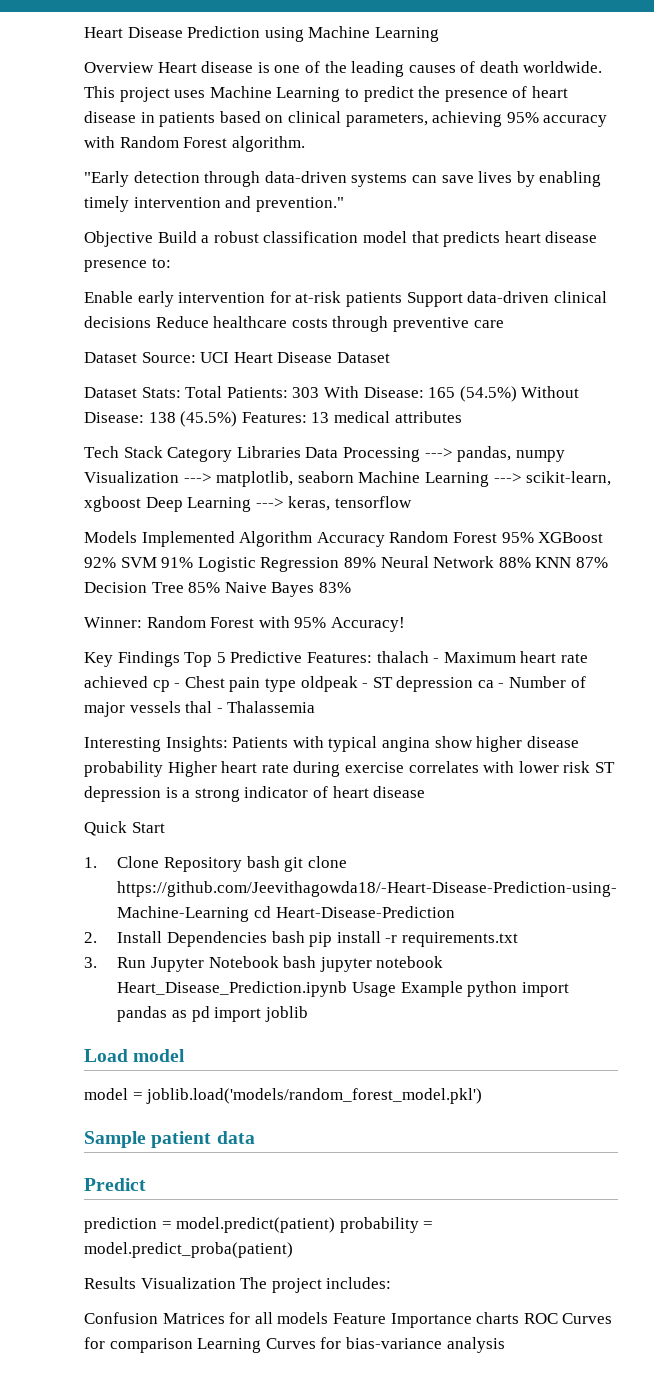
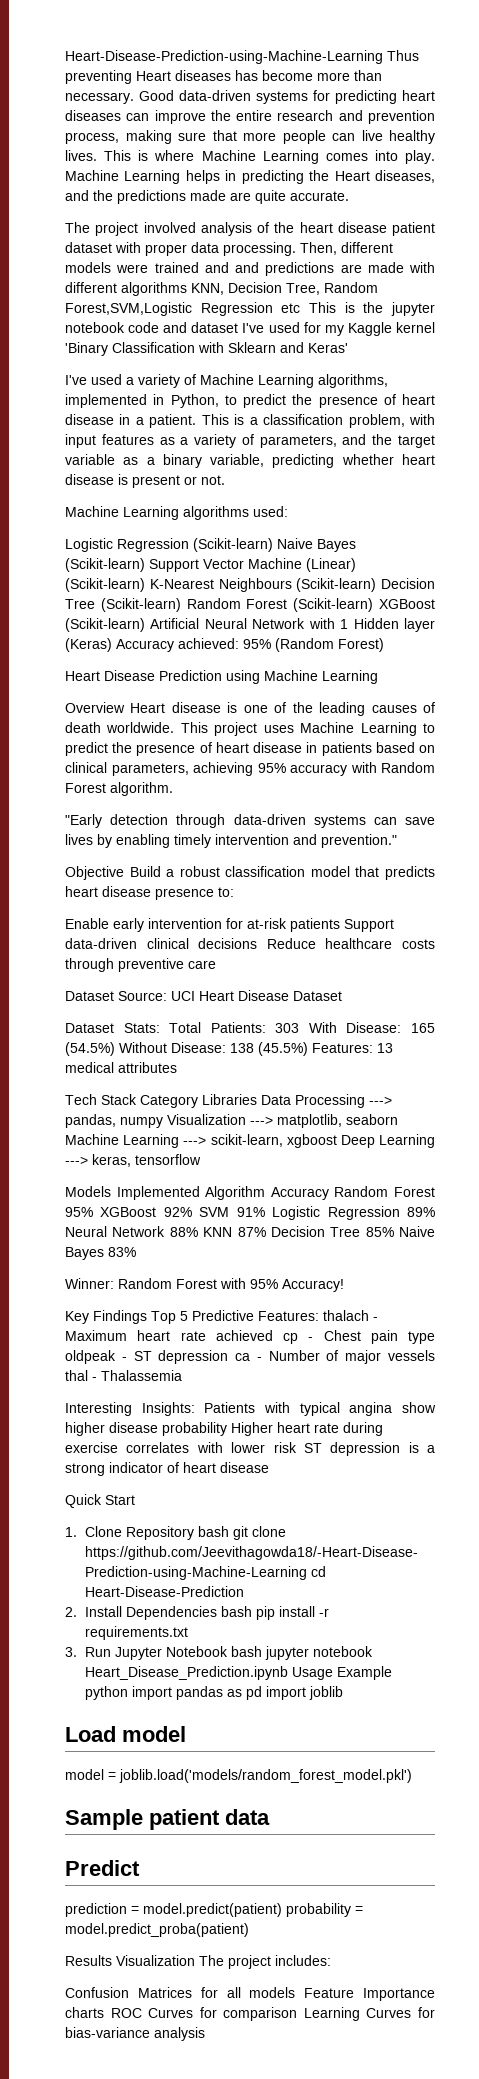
(84, 32) none -> [65,50,419,64] [65,70,382,84] [65,90,435,104] [65,110,435,124] [65,130,435,144] [65,150,435,164] [65,170,435,184] [65,190,349,204] [65,222,435,236] [65,242,393,256] [65,262,435,276] [65,282,378,296] [65,302,436,316] [65,322,435,336] [65,342,348,356] [65,374,388,388] [65,394,435,408] [65,414,436,428] [65,434,435,448] [65,454,435,468] [65,474,225,488] [65,506,288,520] [65,538,356,552] [65,558,356,572] [65,578,435,592] [65,598,436,612] [65,618,435,632] [65,638,384,652] Heart-Disease-Prediction-using-Machine-Learning Thus preventing Heart diseases has become more than necessary. Good data-driven systems for predicting heart diseases can improve the entire research and prevention process, making sure that more people can live healthy lives. This is where Machine Learning comes into play. Machine Learning helps in predicting the Heart diseases, and the predictions made are quite accurate. // The project involved analysis of the heart disease patient dataset with proper data processing. Then, different models were trained and and predictions are made with different algorithms KNN, Decision Tree, Random Forest,SVM,Logistic Regression etc This is the jupyter notebook code and dataset I've used for my Kaggle kernel 'Binary Classification with Sklearn and Keras' // I've used a variety of Machine Learning algorithms, implemented in Python, to predict the presence of heart disease in a patient. This is a classification problem, with input features as a variety of parameters, and the target variable as a binary variable, predicting whether heart disease is present or not. // Machine Learning algorithms used: // Logistic Regression (Scikit-learn) Naive Bayes (Scikit-learn) Support Vector Machine (Linear) (Scikit-learn) K-Nearest Neighbours (Scikit-learn) Decision Tree (Scikit-learn) Random Forest (Scikit-learn) XGBoost (Scikit-learn) Artificial Neural Network with 1 Hidden layer (Keras) Accuracy achieved: 95% (Random Forest) //

